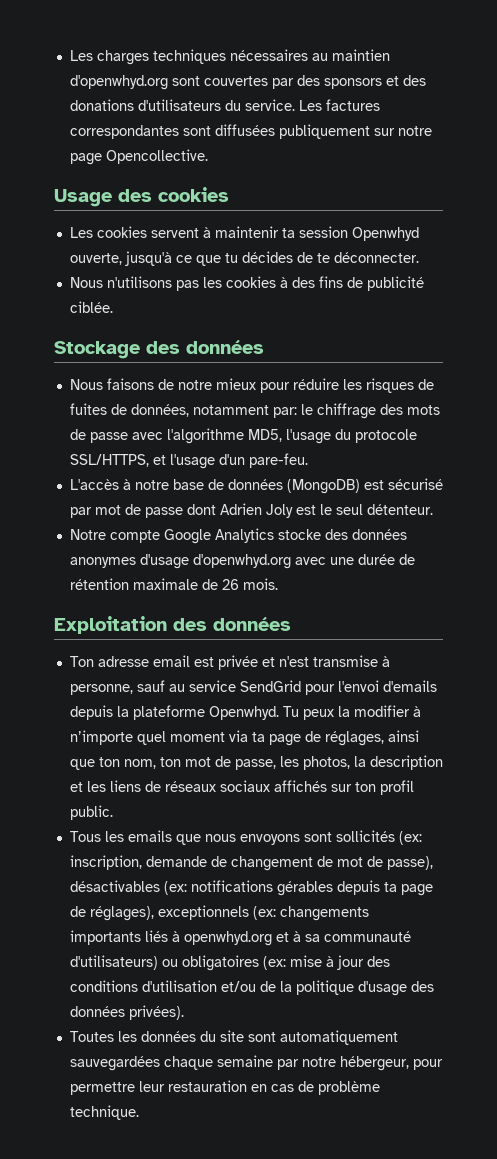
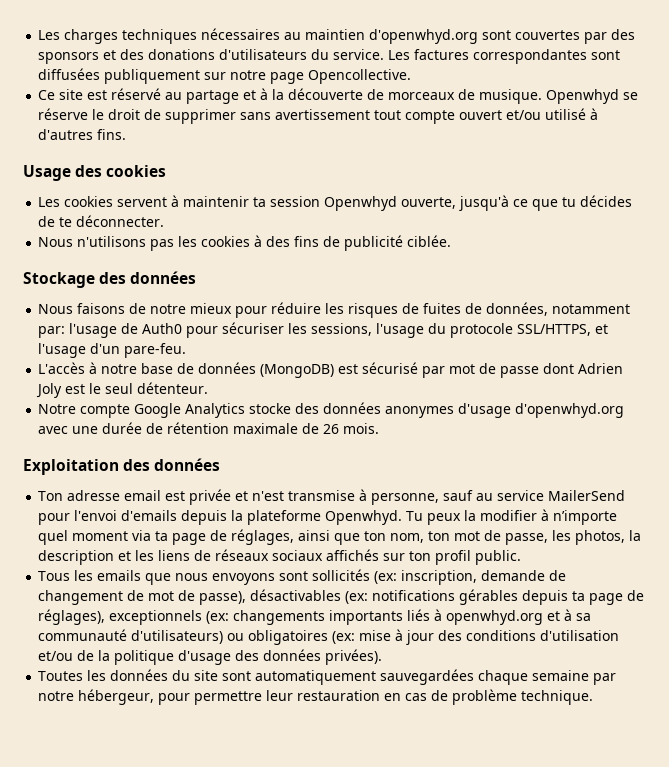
(208, 156) none -> [38,88,639,104] [38,108,599,124] [38,129,127,140] // Ce site est réservé au partage et à la découverte de morceaux de musique. Openwhyd se réserve le droit de supprimer sans avertissement tout compte ouvert et/ou utilisé à d'autres fins.
[300,403,440,419] [69,428,282,444] le chiffrage des mots de passe avec l'algorithme MD5, -> [69,322,373,338] l'usage de Auth0 pour sécuriser les sessions,
[239,680,301,692] SendGrid -> [548,490,626,501] MailerSend

